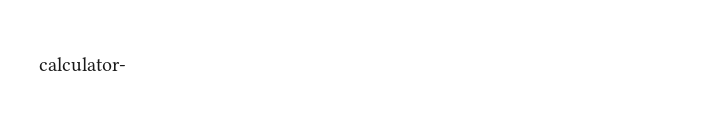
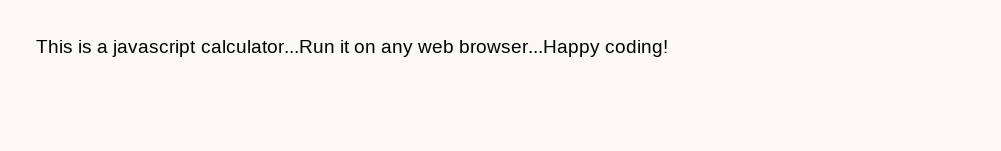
[39,57,126,72] calculator- -> [36,40,669,57] This is a javascript calculator...Run it on any web browser...Happy coding!

